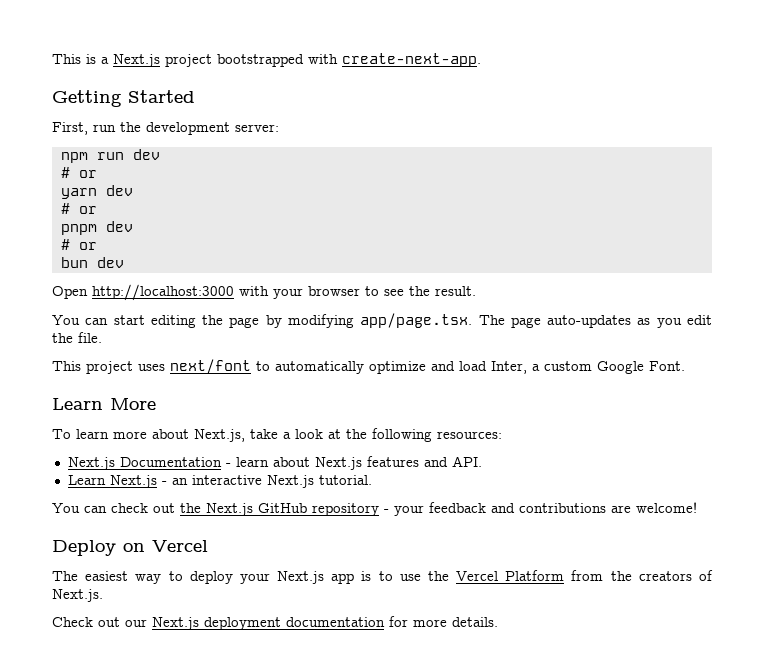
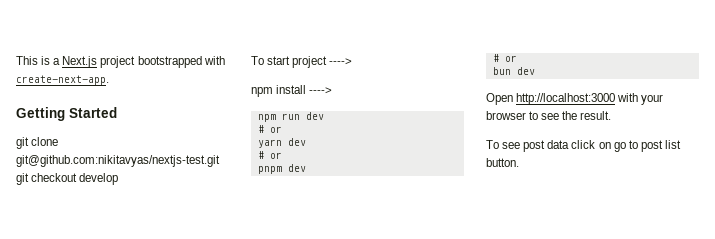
[52,122,279,135] First, run the development server: -> [16,137,59,149] [16,155,220,167] [16,173,119,185] [251,56,353,68] [251,85,333,97] git clone git@github.com:nikitavyas/nextjs-test.git git checkout develop // To start project ----> // npm install ---->
[52,313,713,328] [52,332,102,343] [52,359,685,374] [52,398,156,410] [52,428,502,442] [67,456,482,470] [67,475,372,488] [52,502,697,516] [52,540,208,556] [52,570,713,584] [52,589,103,602] [52,616,498,630] You can start editing the page by modifying app/page.tsx. The page auto-updates as you edit the file. // This project uses next/font to automatically optimize and load Inter, a custom Google Font. // Learn More // To learn more about Next.js, take a look at the following resources: // Next.js Documentation - learn about Next.js features and API. // Learn Next.js - an interactive Next.js tutorial. // You can check out the Next.js GitHub repository - your feedback and contributions are welcome! // Deploy on Vercel // The easiest way to deploy your Next.js app is to use the Vercel Platform from the creators of Next.js. // Check out our Next.js deployment documentation for more details. -> [486,140,681,152] [486,158,519,167] To see post data click on go to post list button.

